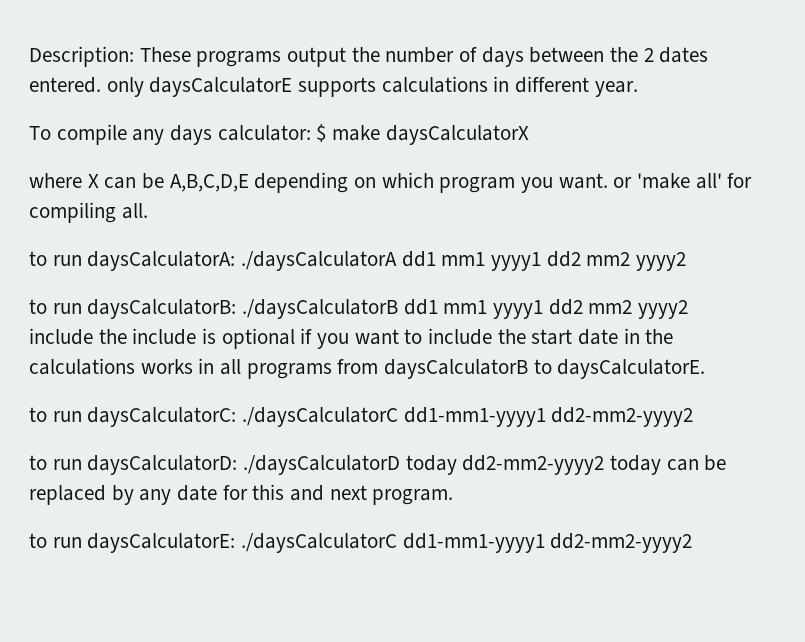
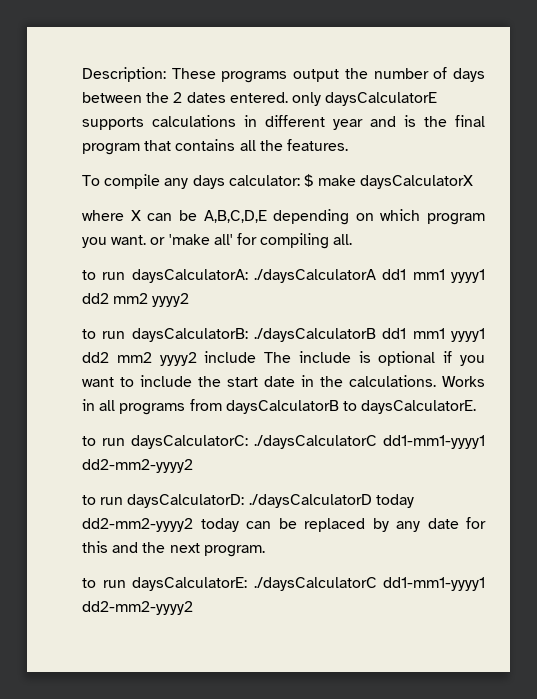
[594,81,638,97] year. -> [333,115,485,130] [82,139,348,155] year and is the final program that contains all the features.
[98,329,127,344] the -> [264,352,292,363] The
[29,358,193,375] calculations works -> [349,375,485,387] calculations. Works
(325, 493) none -> [142,542,166,553] the

